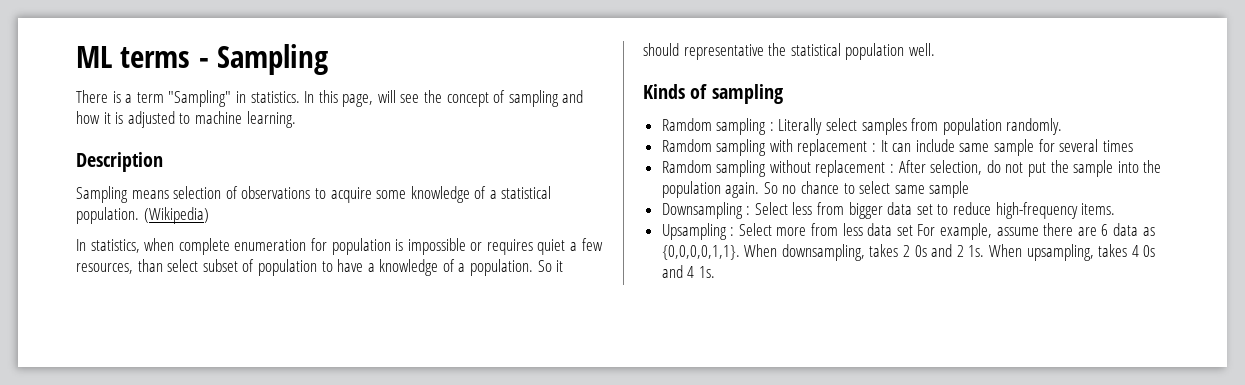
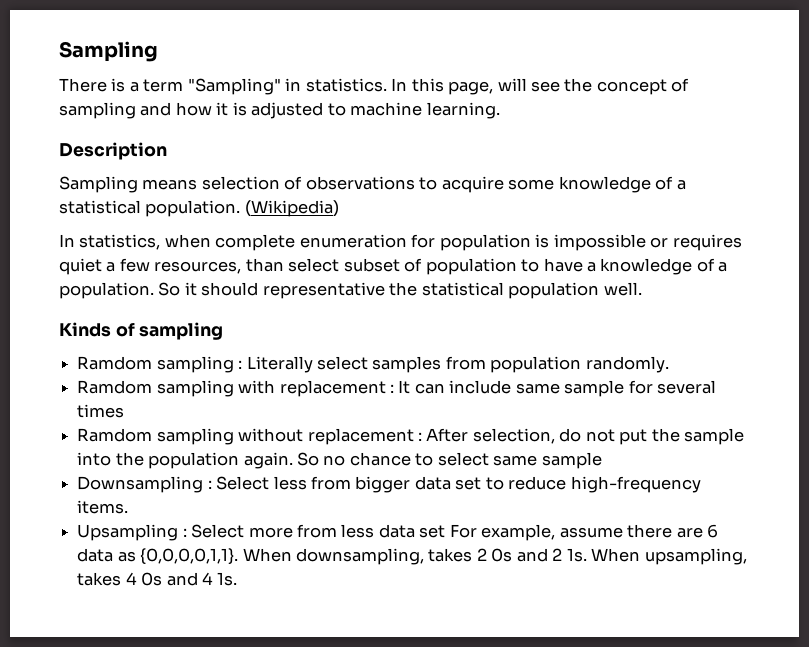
[76,46,209,68] ML terms - -> (59, 51) none

